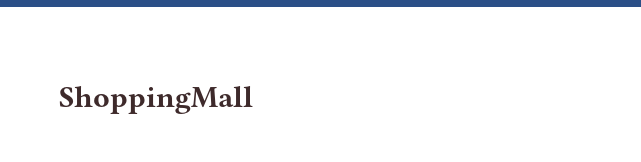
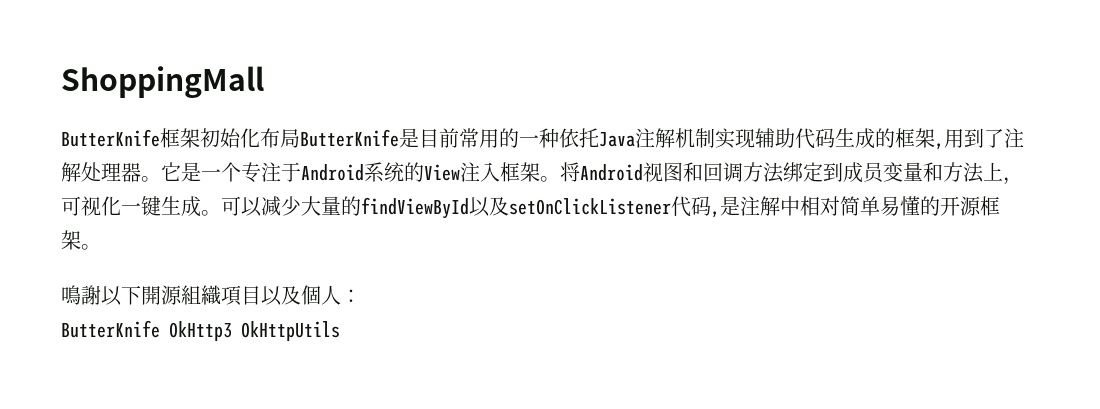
(253, 100) none -> [61,128,1024,150] [61,162,1023,185] [61,196,1000,219] [61,230,101,250] [61,285,361,306] [61,320,340,341] // ButterKnife框架初始化布局ButterKnife是目前常用的一种依托Java注解机制实现辅助代码生成的框架,用到了注解处理器。它是一个专注于Android系统的View注入框架。将Android视图和回调方法绑定到成员变量和方法上，可视化一键生成。可以减少大量的findViewById以及setOnClickListener代码,是注解中相对简单易懂的开源框架。 // 鳴謝以下開源組織項目以及個人： // ButterKnife OkHttp3 OkHttpUtils

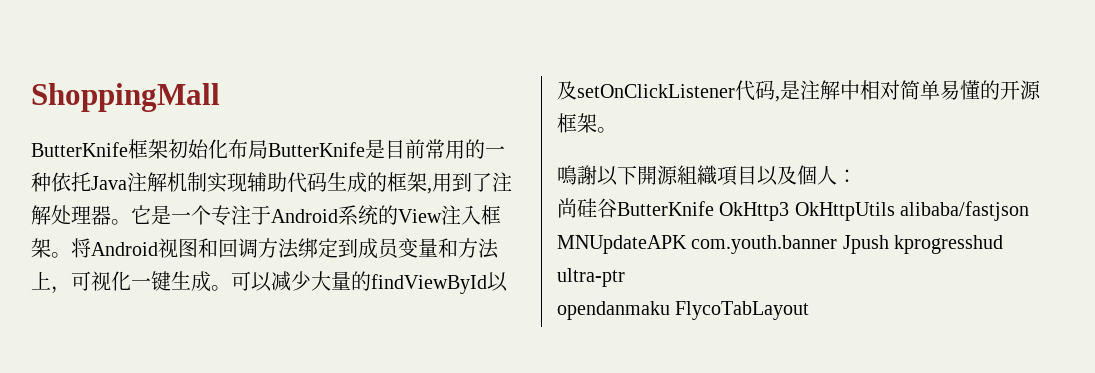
(361, 296) none -> [557,198,617,218] 尚硅谷
(340, 331) none -> [900,201,1030,221] [557,235,1004,254] [557,268,625,287] [557,301,810,320] alibaba/fastjson MNUpdateAPK com.youth.banner Jpush kprogresshud ultra-ptr // opendanmaku FlycoTabLayout

